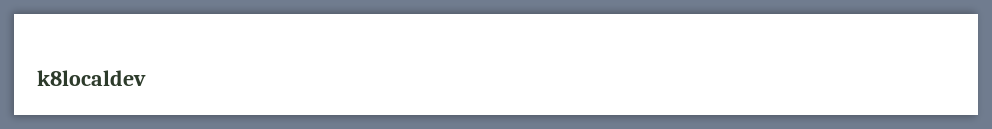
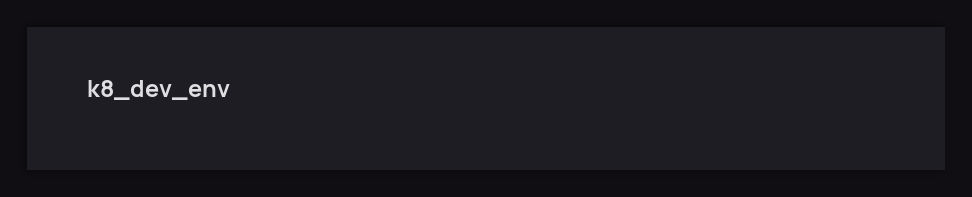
[37,70,146,86] k8localdev -> [87,80,230,100] k8_dev_env

